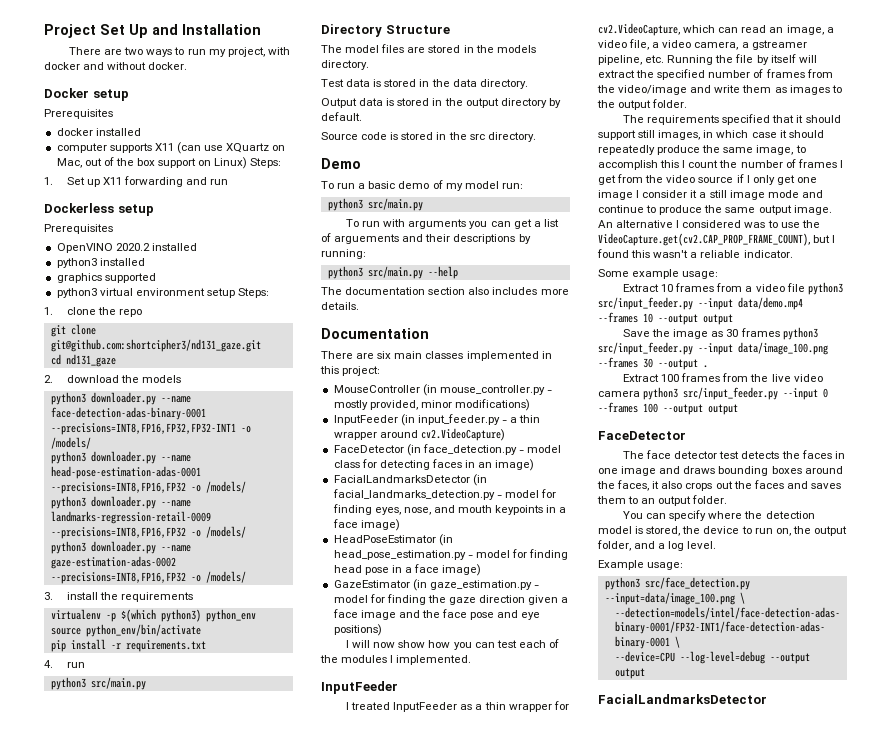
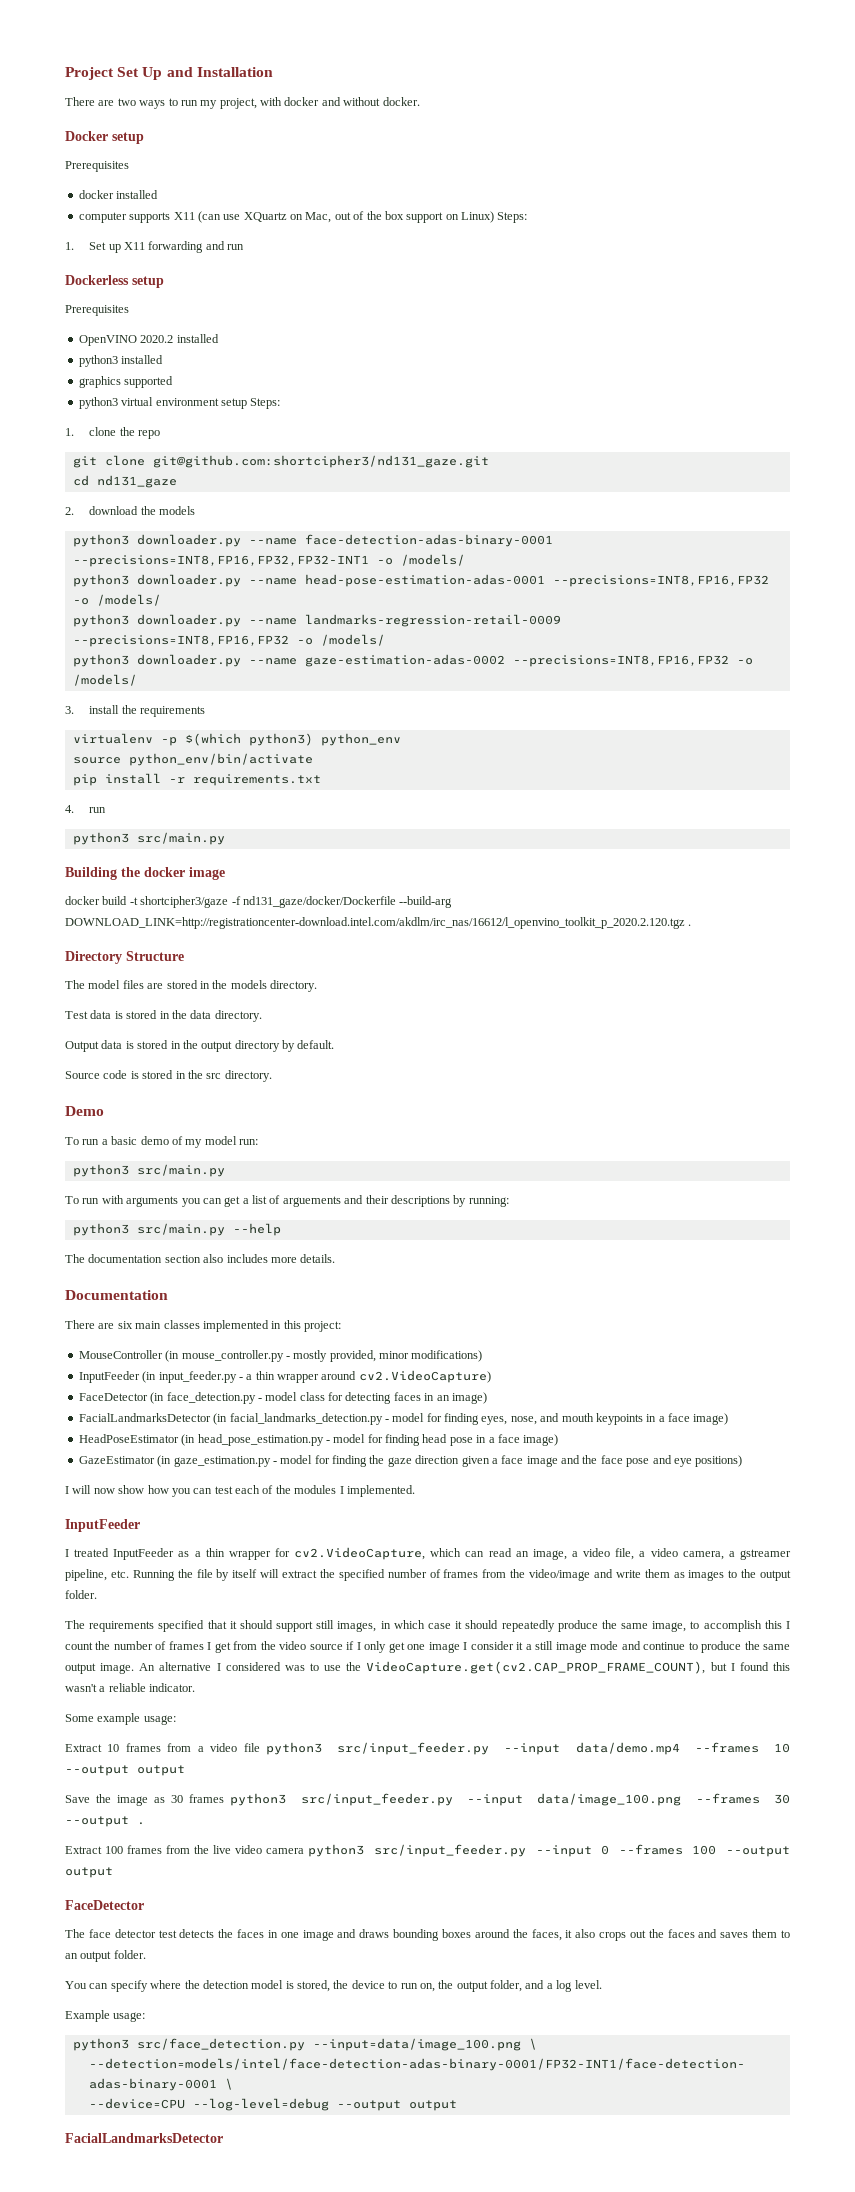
(146, 683) none -> [65,867,225,880] [65,896,453,908] [65,917,692,929] // Building the docker image // docker build -t shortcipher3/gaze -f nd131_gaze/docker/Dockerfile --build-arg DOWNLOAD_LINK=http://registrationcenter-download.intel.com/akdlm/irc_nas/16612/l_openvino_toolkit_p_2020.2.120.tgz .

